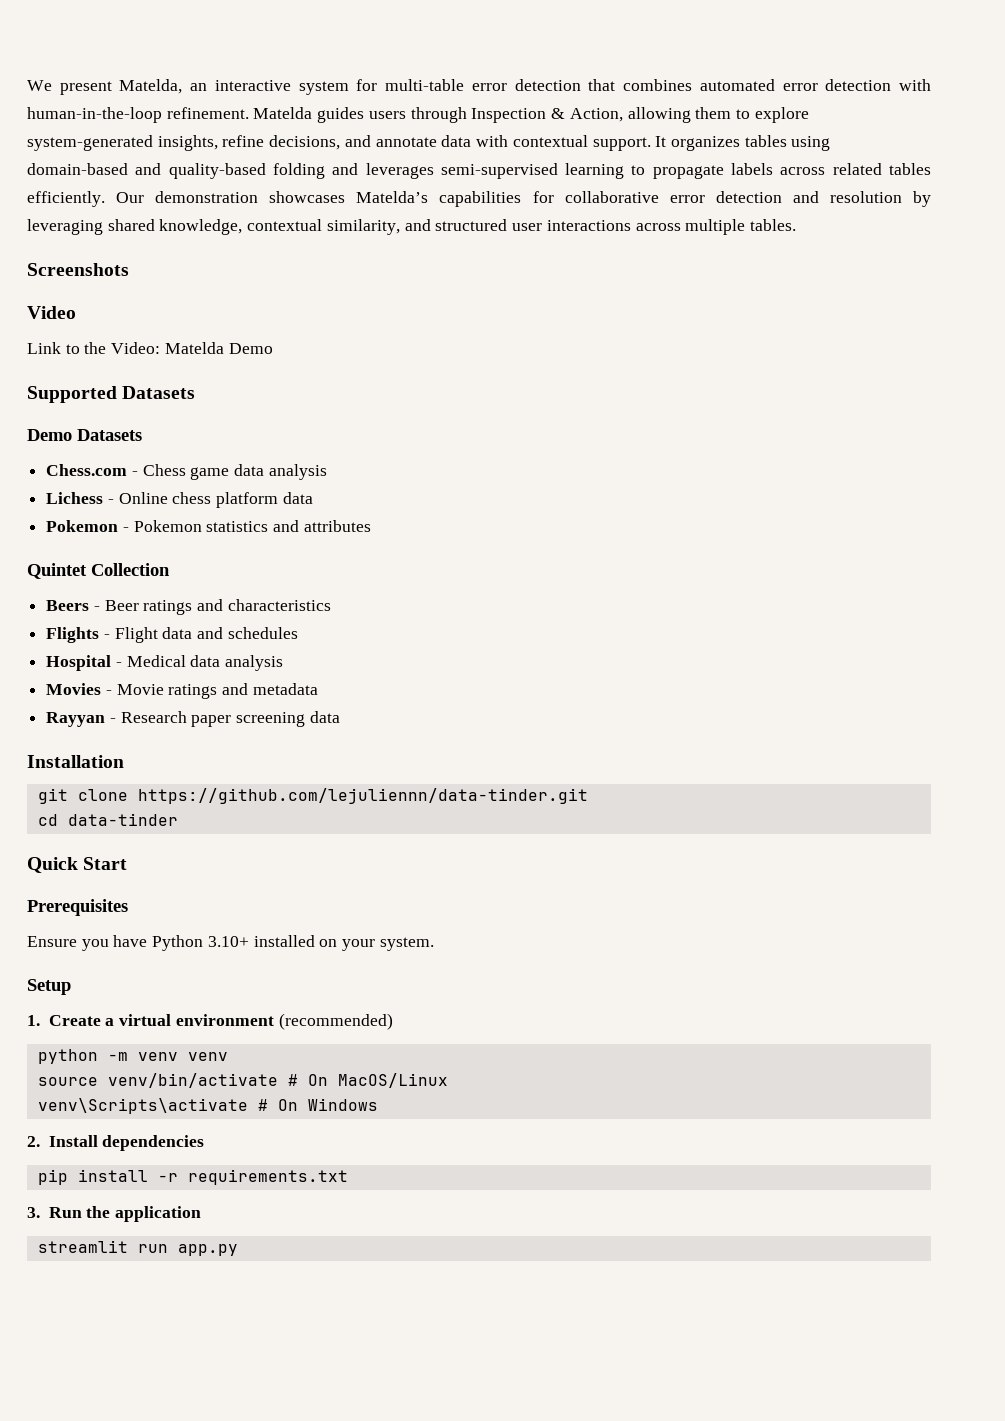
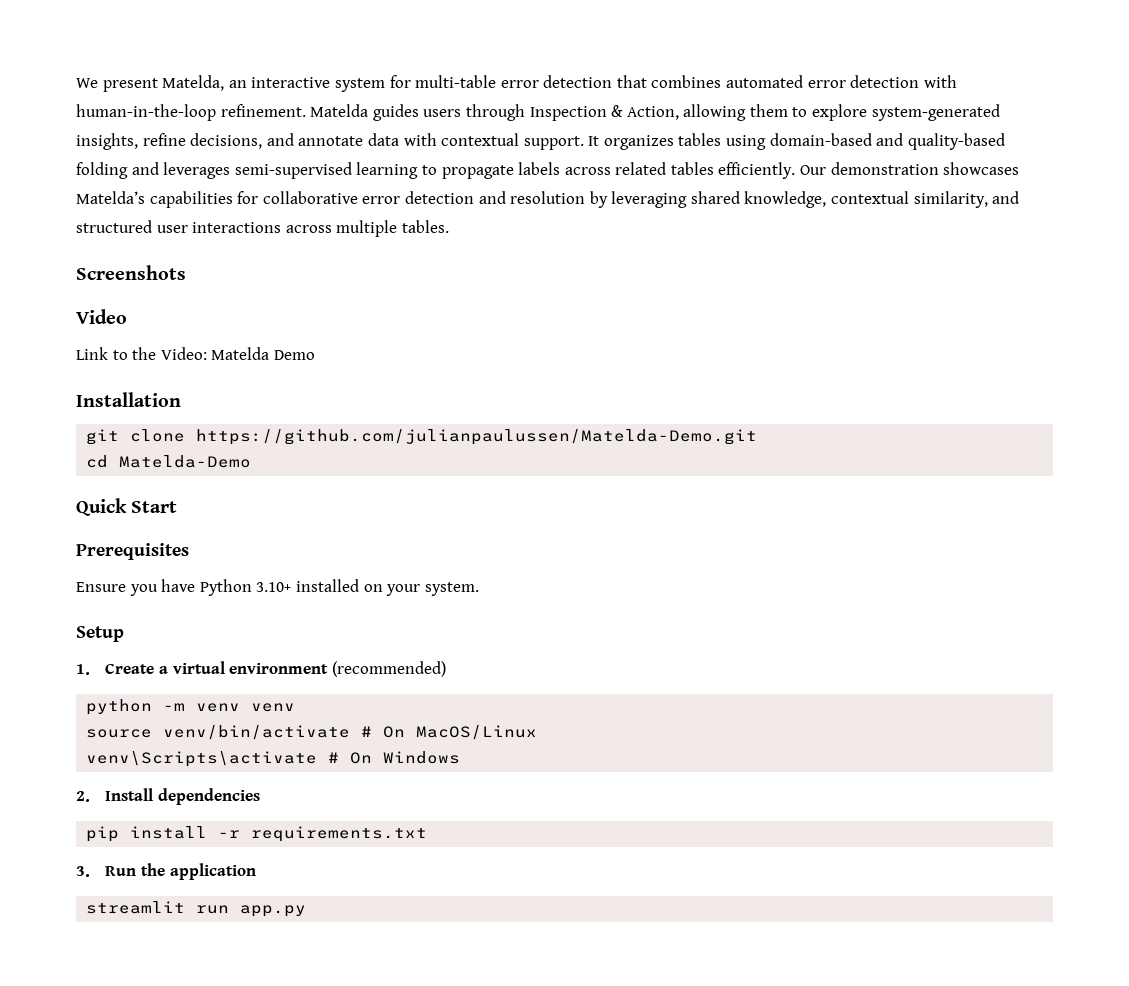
[27,386,196,403] [27,429,142,441] [46,464,327,480] [46,492,313,508] [46,520,371,532] [27,563,170,579] [46,599,331,615] [46,627,298,643] [46,655,284,671] [46,683,318,699] [46,711,340,727] // Supported Datasets // Demo Datasets // Chess.com - Chess game data analysis // Lichess - Online chess platform data // Pokemon - Pokemon statistics and attributes // Quintet Collection // Beers - Beer ratings and characteristics // Flights - Flight data and schedules // Hospital - Medical data analysis // Movies - Movie ratings and metadata // Rayyan - Research paper screening data -> (315, 355) none
[137,788,588,804] https://github.com/lejuliennn/data-tinder.git -> [196,429,758,445] https://github.com/julianpaulussen/Matelda-Demo.git
[67,813,178,826] data-tinder -> [119,455,252,468] Matelda-Demo

